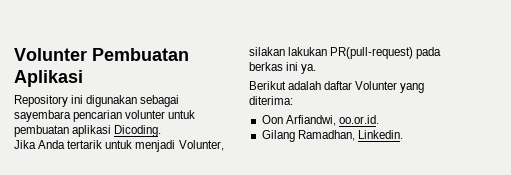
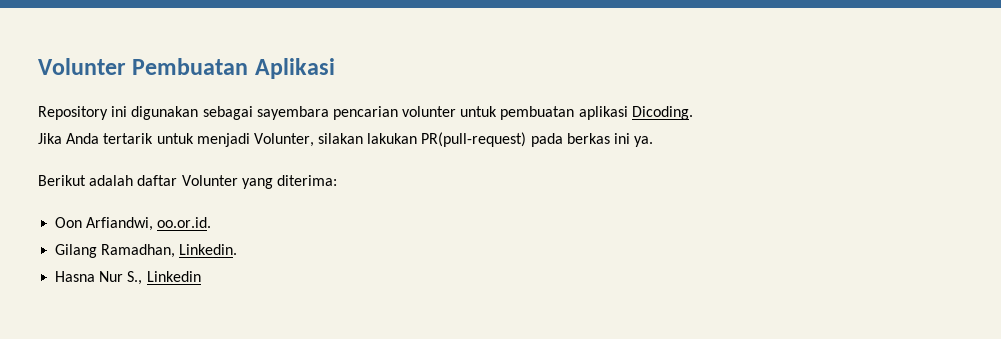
(403, 134) none -> [55,271,201,285] // Hasna Nur S., Linkedin

